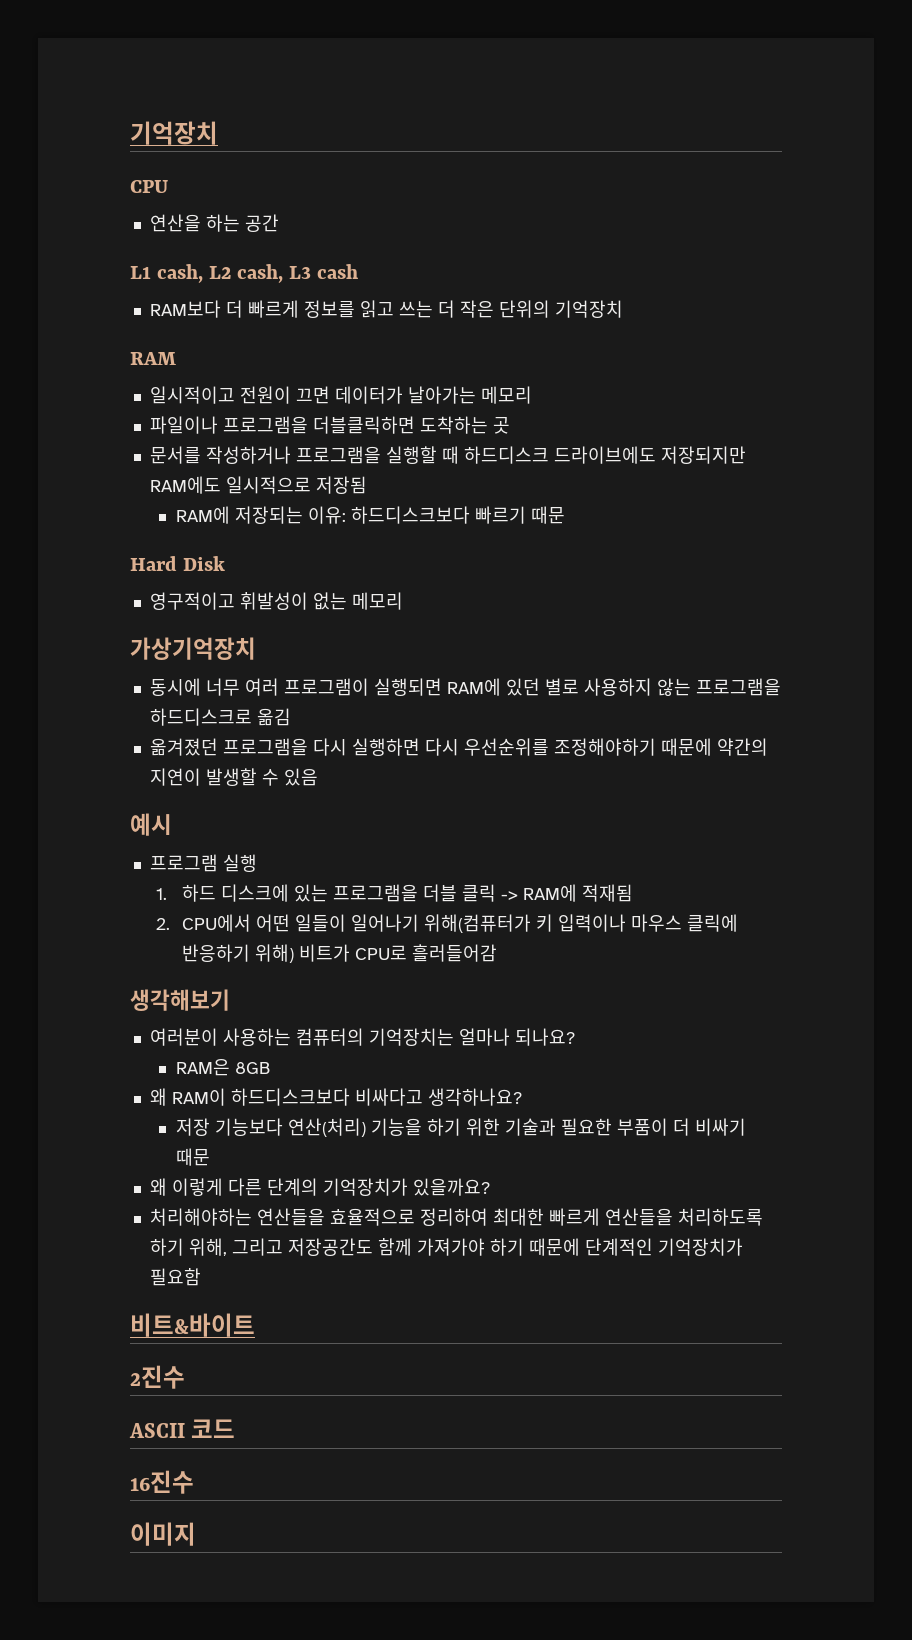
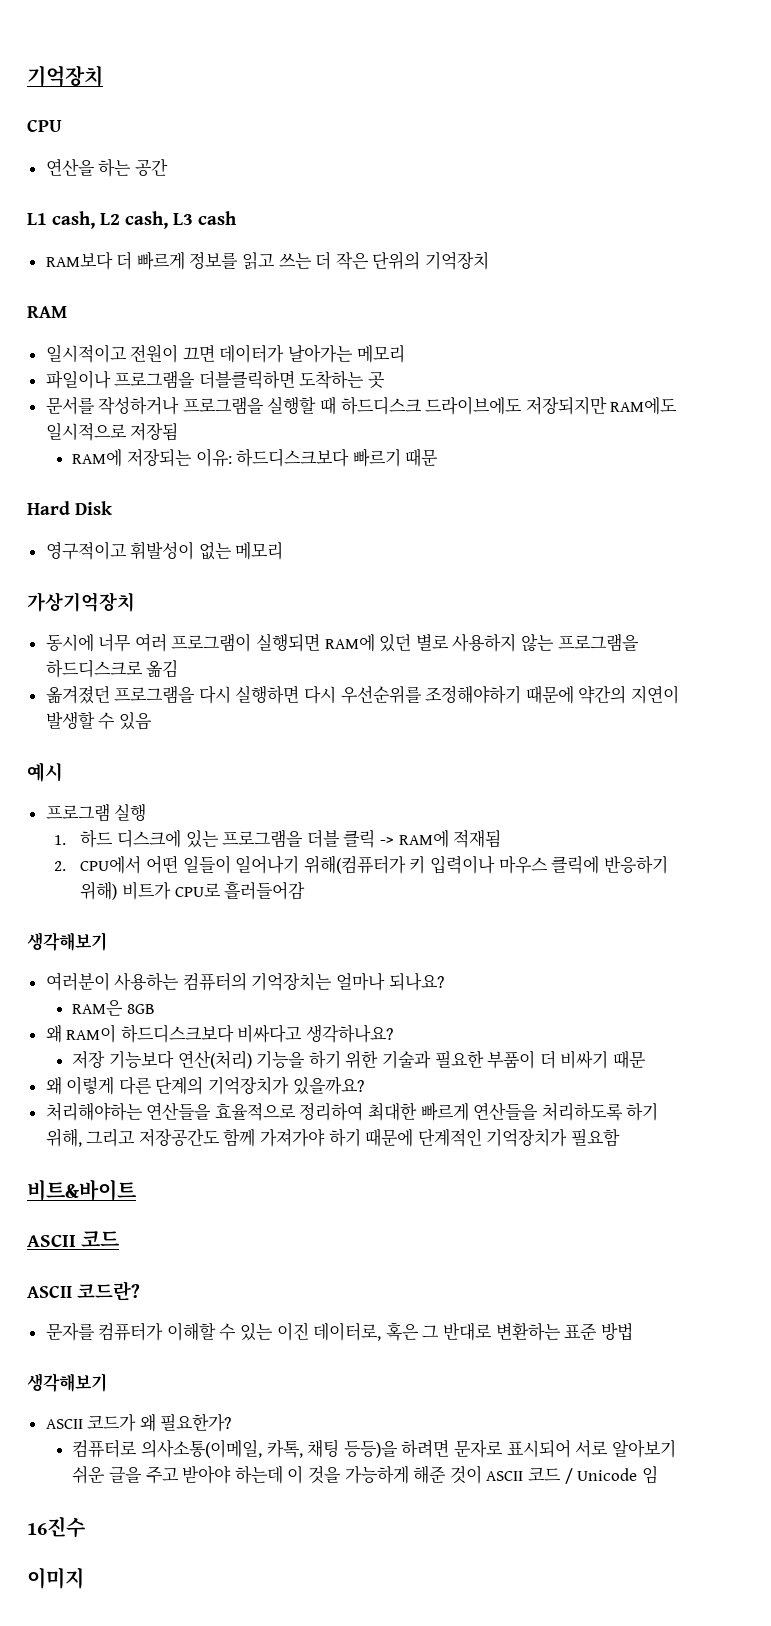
[130,1365,185,1389] [129,1419,236,1438] 2진수 // ASCII 코드 -> [27,1231,120,1247] [27,1281,140,1301] [45,1322,633,1341] [27,1373,107,1392] [45,1413,232,1432] [72,1439,676,1458] [72,1465,658,1484] ASCII 코드 // ASCII 코드란? // 문자를 컴퓨터가 이해할 수 있는 이진 데이터로, 혹은 그 반대로 변환하는 표준 방법 // 생각해보기 // ASCII 코드가 왜 필요한가? // 컴퓨터로 의사소통(이메일, 카톡, 채팅 등등)을 하려면 문자로 표시되어 서로 알아보기 쉬운 글을 주고 받아야 하는데 이 것을 가능하게 해준 것이 ASCII 코드 / Unicode 임

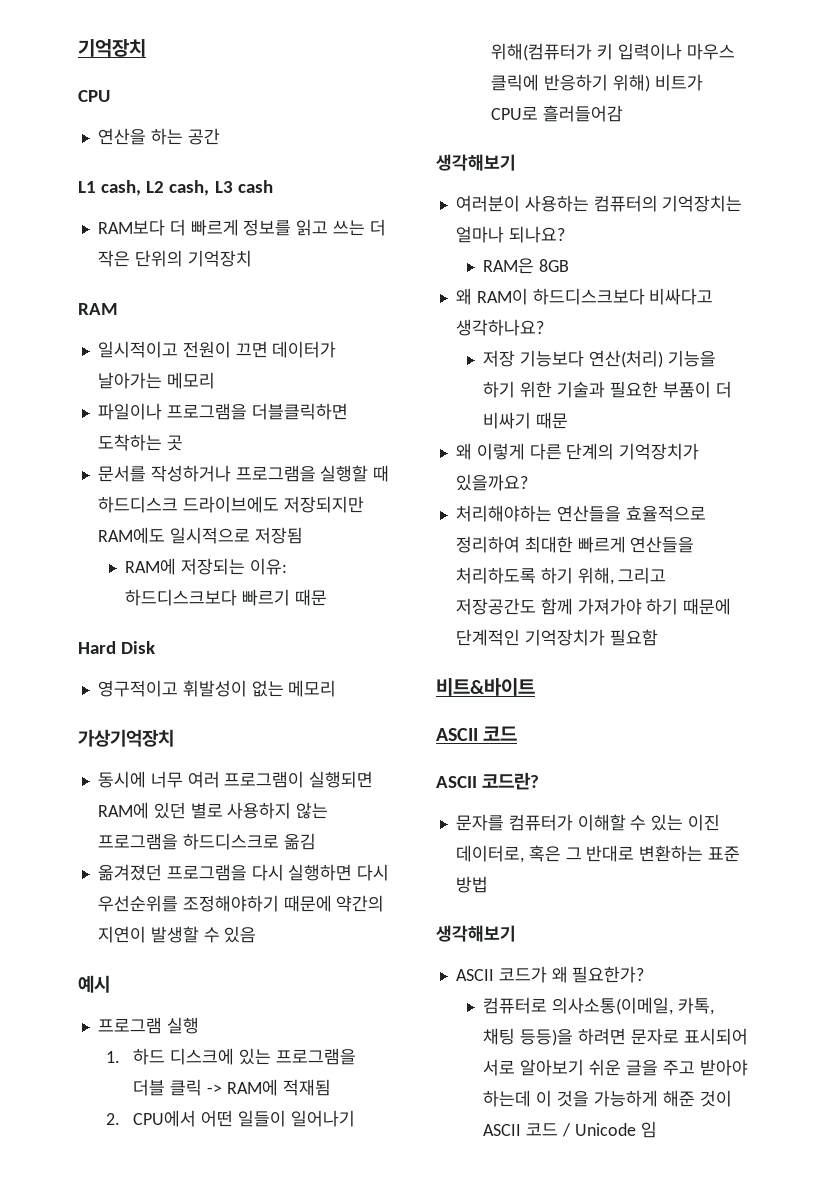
[27,1516,85,1538] [27,1567,84,1589] // 16진수 // 이미지 -> (657, 1129) none

